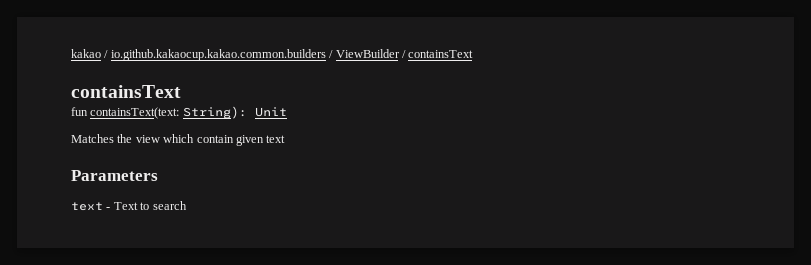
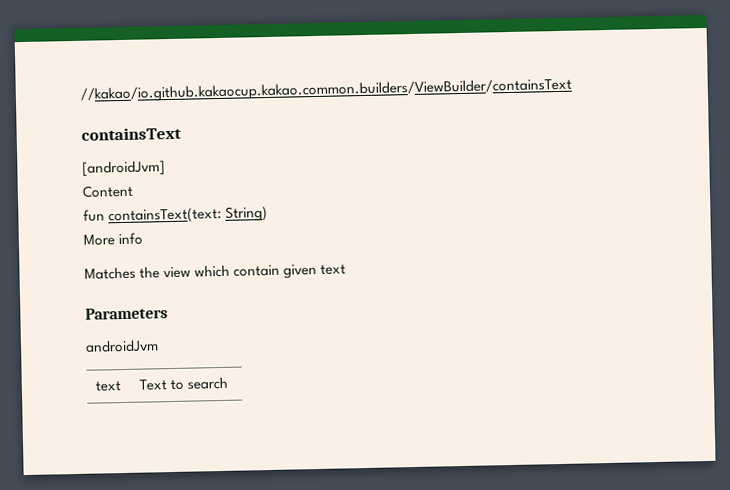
[71,49,474,61] [71,85,181,98] kakao / io.github.kakaocup.kakao.common.builders / ViewBuilder / containsText // containsText -> [80,77,572,103] [81,126,182,141] [82,160,165,177] [82,184,133,198] //kakao/io.github.kakaocup.kakao.common.builders/ViewBuilder/containsText // containsText // [androidJvm] // Content
[182,106,287,119] String): Unit -> [225,205,269,222] [83,232,144,246] String) // More info
[71,202,111,211] text - -> [85,339,159,353] [95,381,122,392] androidJvm // text |

